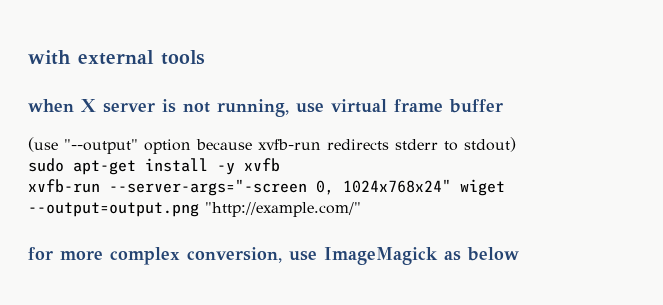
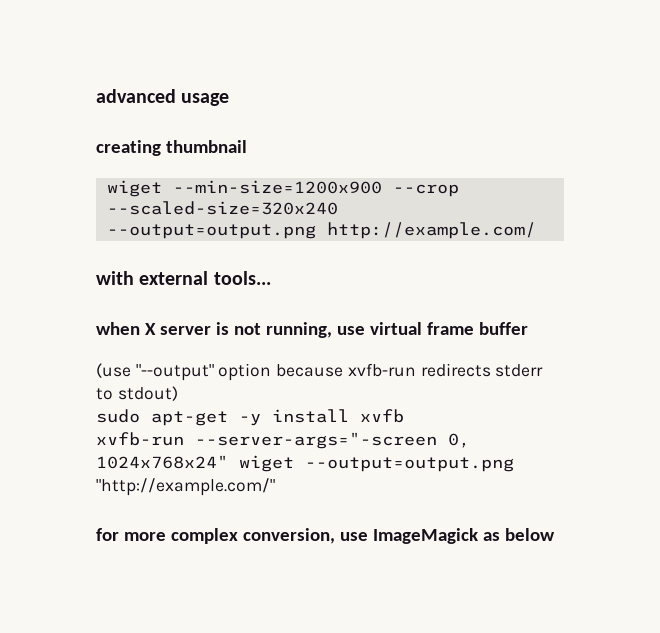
(28, 57) none -> [96,89,230,106] [96,140,247,156] [106,180,459,197] [106,201,338,215] [106,222,536,239] advanced usage // creating thumbnail // wiget --min-size=1200x900 --crop --scaled-size=320x240 --output=output.png http://example.com/ //
[161,50,205,65] tools -> [213,271,271,285] tools...
[145,158,235,175] install -y -> [239,409,349,426] -y install

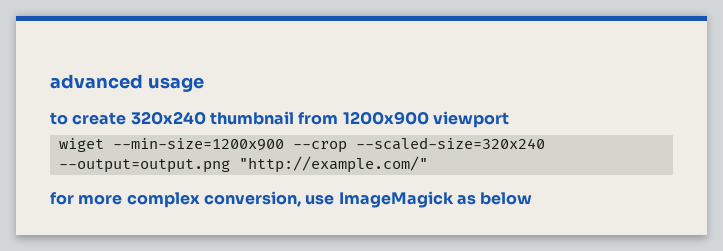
[96,140,247,156] creating thumbnail -> [50,111,509,128] to create 320x240 thumbnail from 1200x900 viewport
[326,222,536,239] [96,271,271,285] [96,322,528,338] [96,363,544,381] [96,386,178,401] [96,409,404,426] [96,432,470,449] [96,455,514,472] http://example.com/ // with external tools... // when X server is not running, use virtual frame buffer // (use "--output" option because xvfb-run redirects stderr to stdout) // sudo apt-get -y install xvfb // xvfb-run --server-args="-screen 0, 1024x768x24" wiget --output=output.png -> (230, 166) none

